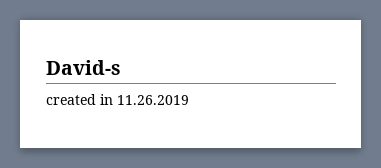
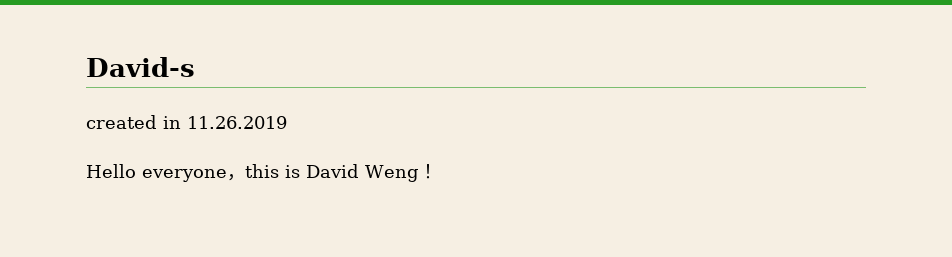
(189, 100) none -> [86,164,437,182] // Hello everyone，this is David Weng！

